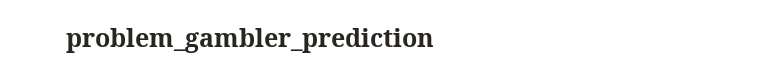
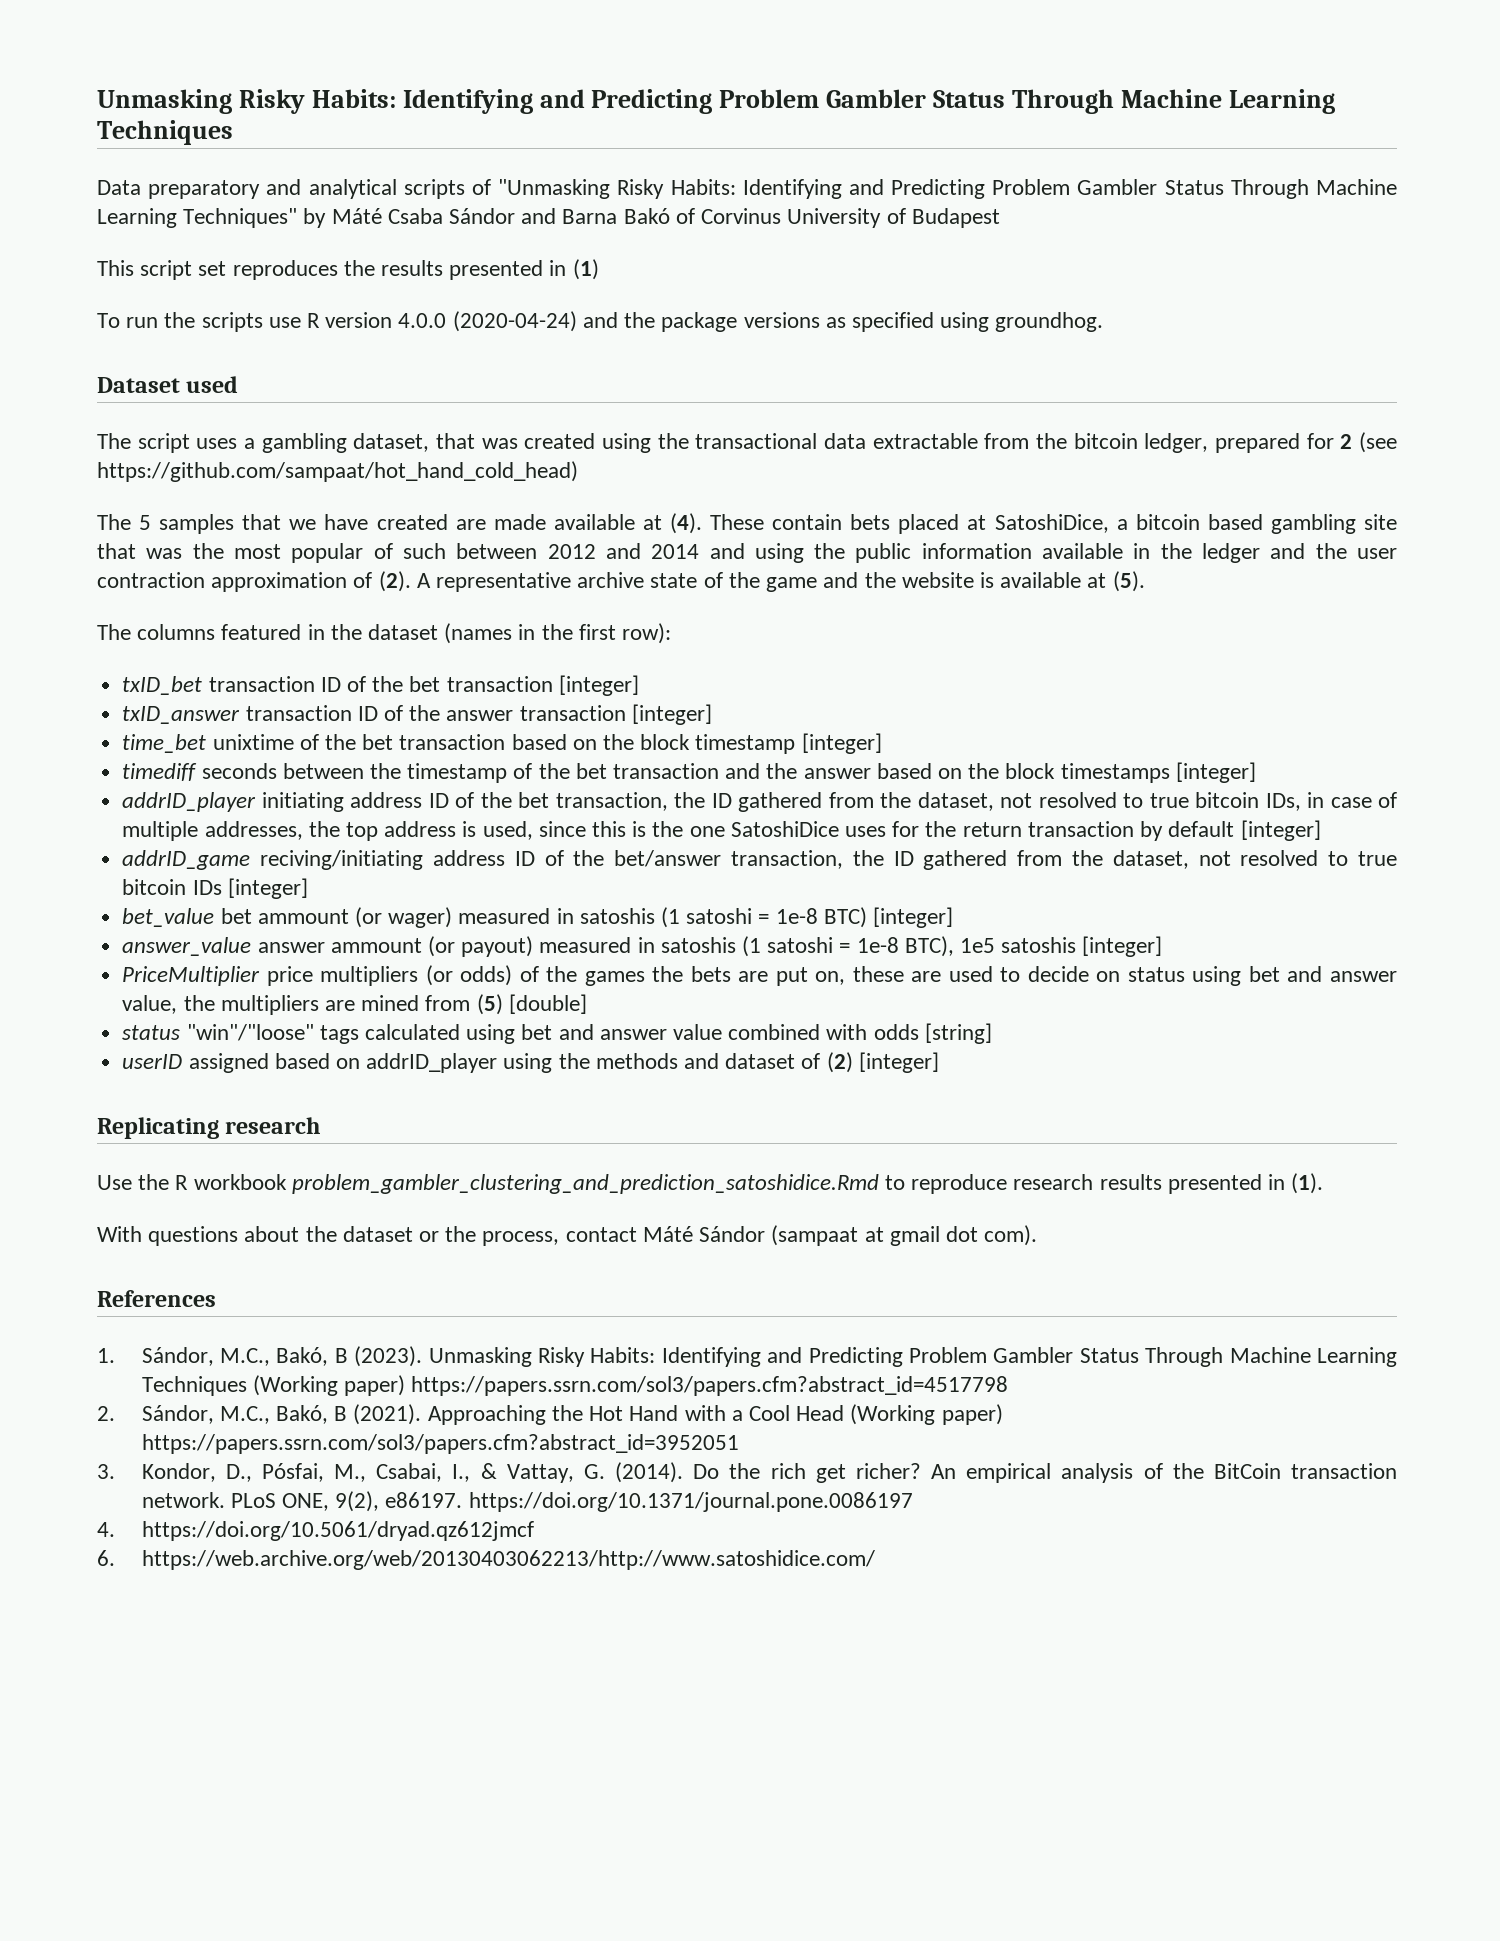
[66,28,434,53] problem_gambler_prediction -> [97,89,1335,114] [97,120,233,145] [97,179,1397,199] [97,208,1000,228] [97,259,599,280] [97,311,1104,332] [97,376,239,393] [97,432,1398,453] [97,461,578,482] [97,513,1397,534] [97,543,1397,563] [97,571,1145,592] [97,623,672,644] [122,675,639,696] [122,704,712,725] [122,733,882,754] [122,762,1256,783] [122,792,1398,812] [122,820,1321,841] [122,850,1397,870] [122,878,308,899] [122,907,954,928] [122,936,1163,957] [122,965,1397,986] [122,994,587,1015] [122,1023,992,1044] [122,1052,939,1073] [97,1117,321,1139] [97,1173,1324,1194] [97,1225,1038,1246] [97,1290,216,1307] [97,1346,1397,1367] [141,1375,1009,1396] [97,1404,1003,1425] [141,1434,739,1454] [97,1462,1398,1483] [141,1491,913,1512] [97,1521,534,1541] [97,1550,875,1570] Unmasking Risky Habits: Identifying and Predicting Problem Gambler Status Through Machine Learning Techniques // Data preparatory and analytical scripts of "Unmasking Risky Habits: Identifying and Predicting Problem Gambler Status Through Machine Learning Techniques" by Máté Csaba Sándor and Barna Bakó of Corvinus University of Budapest // This script set reproduces the results presented in (1) // To run the scripts use R version 4.0.0 (2020-04-24) and the package versions as specified using groundhog. // Dataset used // The script uses a gambling dataset, that was created using the transactional data extractable from the bitcoin ledger, prepared for 2 (see https://github.com/sampaat/hot_hand_cold_head) // The 5 samples that we have created are made available at (4). These contain bets placed at SatoshiDice, a bitcoin based gambling site that was the most popular of such between 2012 and 2014 and using the public information available in the ledger and the user contraction approximation of (2). A representative archive state of the game and the website is available at (5). // The columns featured in the dataset (names in the first row): // txID_bet transaction ID of the bet transaction [integer] // txID_answer transaction ID of the answer transaction [integer] // time_bet unixtime of the bet transaction based on the block timestamp [integer] // timediff seconds between the timestamp of the bet transaction and the answer based on the block timestamps [integer] // addrID_player initiating address ID of the bet transaction, the ID gathered from the dataset, not resolved to true bitcoin IDs, in case of multiple addresses, the top address is used, since this is the one SatoshiDice uses for the return transaction by default [integer] // addrID_game reciving/initiating address ID of the bet/answer transaction, the ID gathered from the dataset, not resolved to true bitcoin IDs [integer] // bet_value bet ammount (or wager) measured in satoshis (1 satoshi = 1e-8 BTC) [integer] // answer_value answer ammount (or payout) measured in satoshis (1 satoshi = 1e-8 BTC), 1e5 satoshis [integer] // PriceMultiplier price multipliers (or odds) of the games the bets are put on, these are used to decide on status using bet and answer value, the multipliers are mined from (5) [double] // status "win"/"loose" tags calculated using bet and answer value combined with odds [string] // userID assigned based on addrID_player using the methods and dataset of (2) [integer] // Replicating research // Use the R workbook problem_gambler_clustering_and_prediction_satoshidice.Rmd to reproduce research results presented in (1). // With questions about the dataset or the process, contact Máté Sándor (sampaat at gmail dot com). // References // 1. Sándor, M.C., Bakó, B (2023). Unmasking Risky Habits: Identifying and Predicting Problem Gambler Status Through Machine Learning Techniques (Working paper) https://papers.ssrn.com/sol3/papers.cfm?abstract_id=4517798 // 2. Sándor, M.C., Bakó, B (2021). Approaching the Hot Hand with a Cool Head (Working paper) https://papers.ssrn.com/sol3/papers.cfm?abstract_id=3952051 // 3. Kondor, D., Pósfai, M., Csabai, I., & Vattay, G. (2014). Do the rich get richer? An empirical analysis of the BitCoin transaction network. PLoS ONE, 9(2), e86197. https://doi.org/10.1371/journal.pone.0086197 // 4. https://doi.org/10.5061/dryad.qz612jmcf // 6. https://web.archive.org/web/20130403062213/http://www.satoshidice.com/

